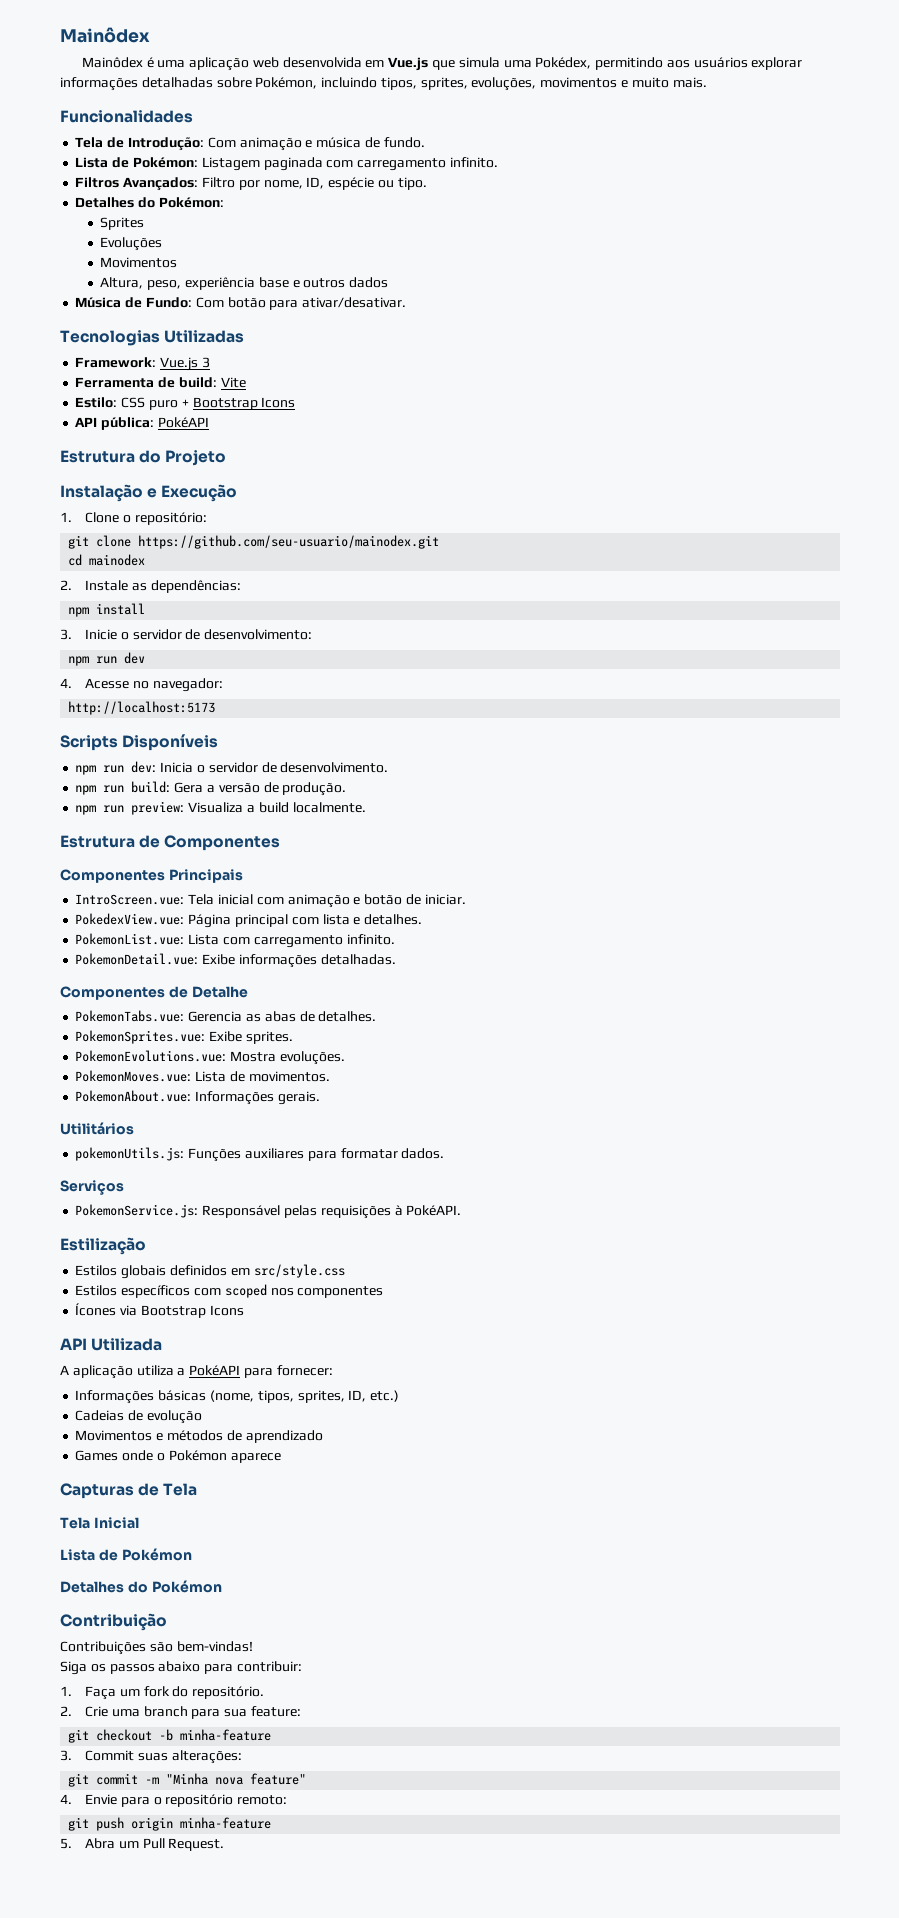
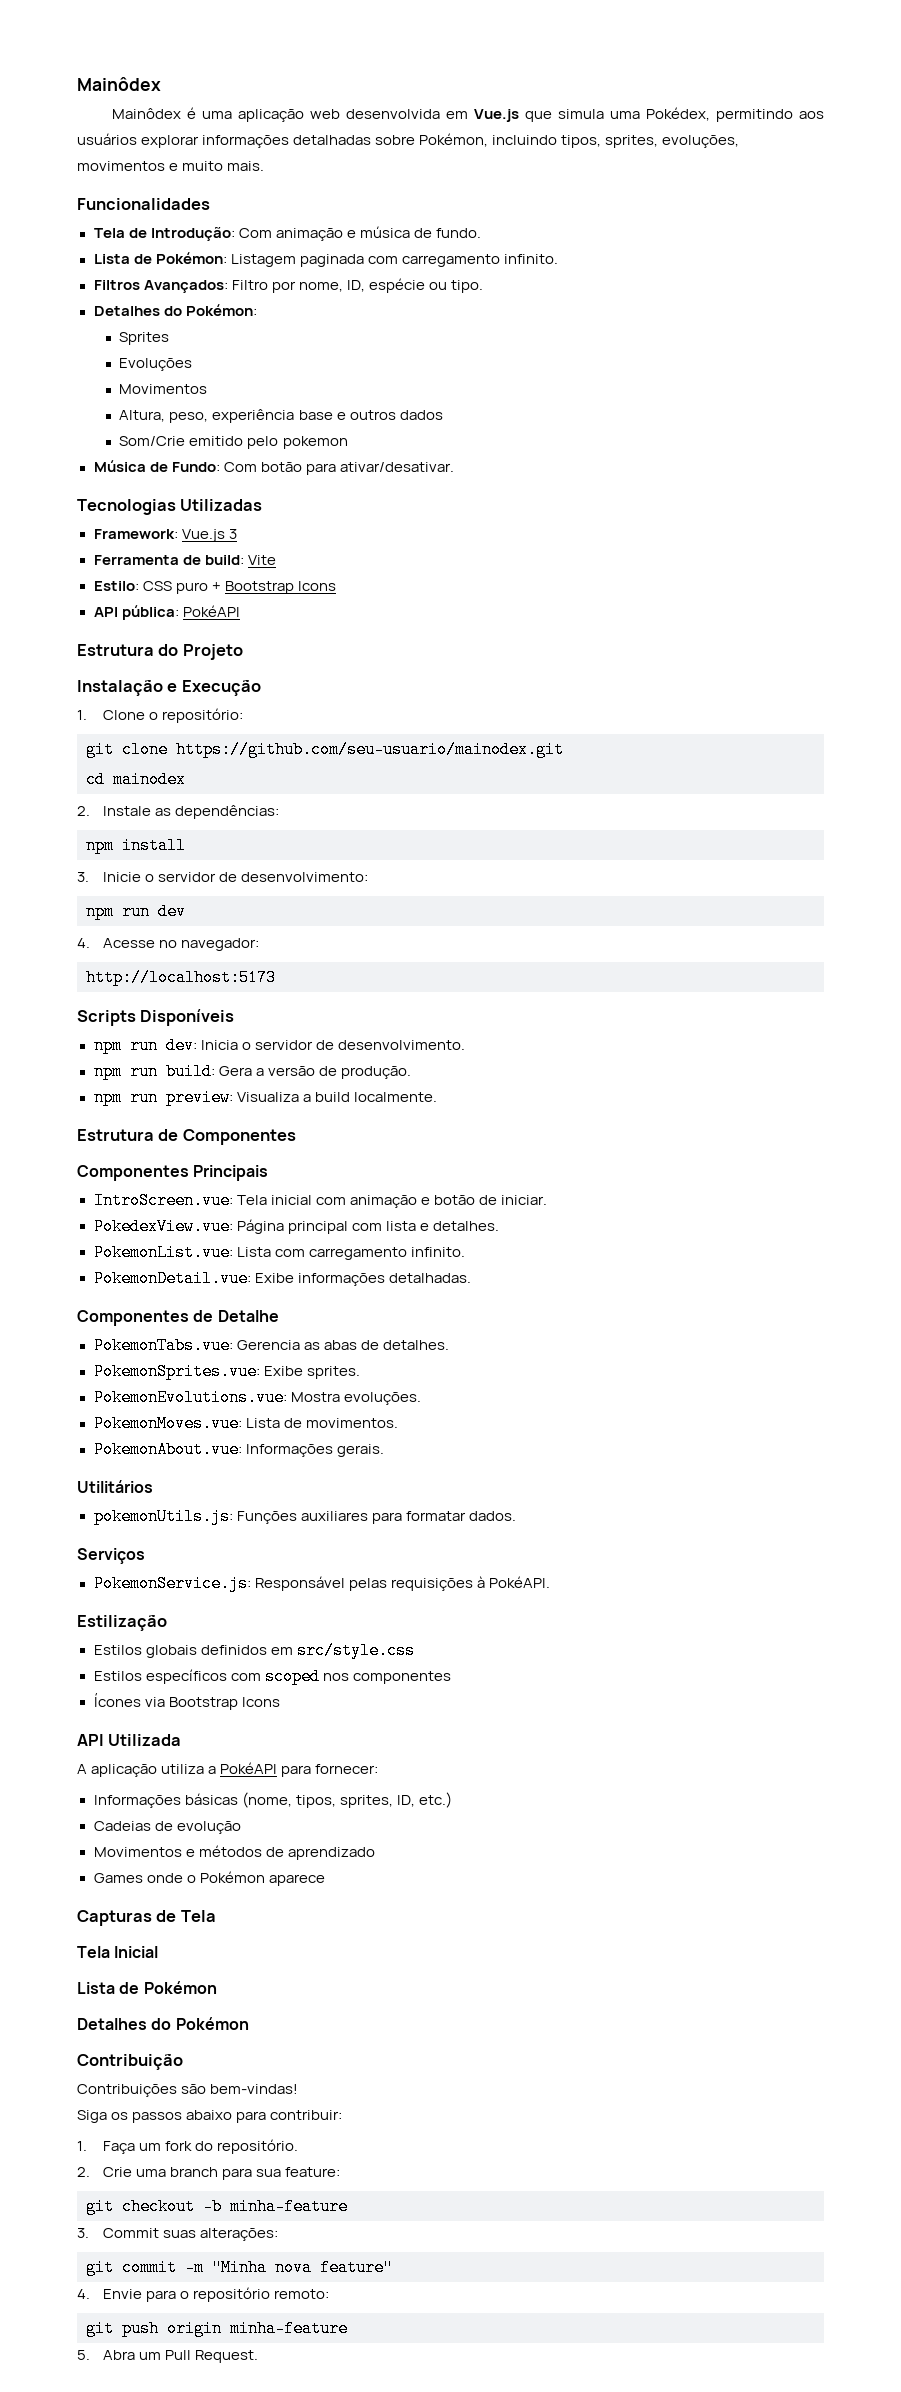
(389, 282) none -> [119,436,348,449] // Som/Crie emitido pelo pokemon

